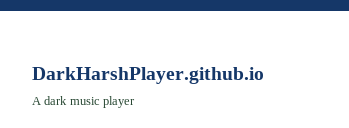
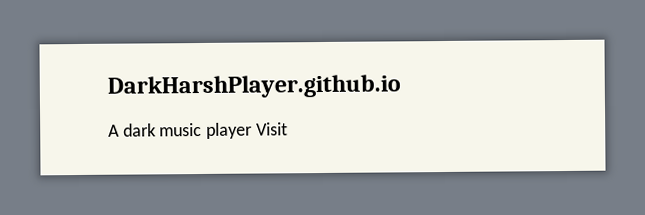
(136, 102) none -> [255,122,288,136] Visit

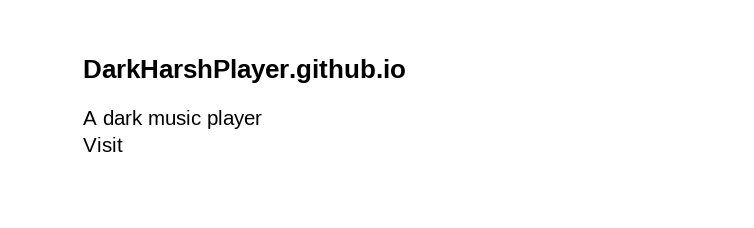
(253, 130) none -> (262, 119) //

